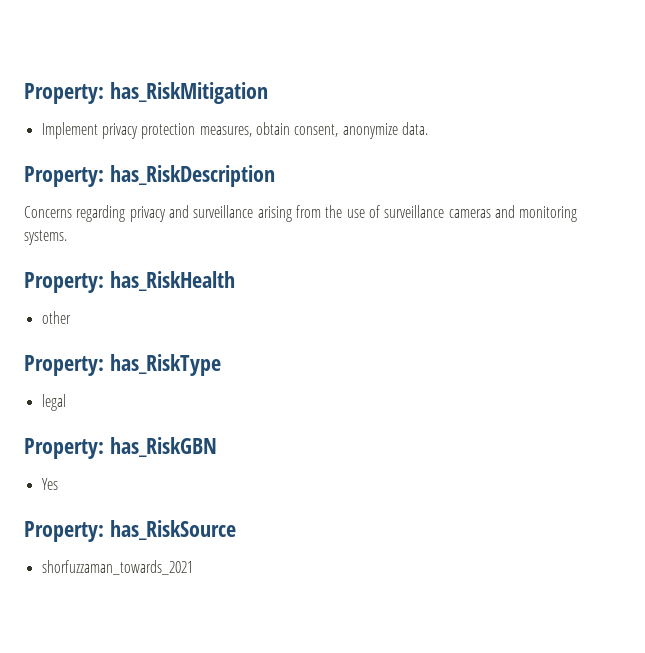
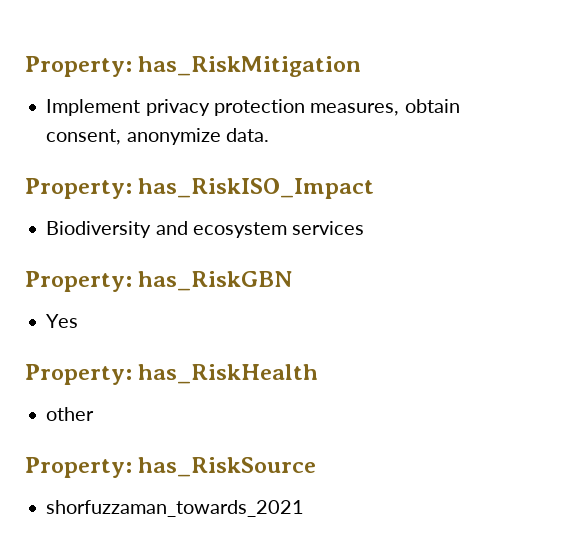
[109,165,275,187] [24,205,578,222] [24,230,67,245] [24,271,235,293] [41,311,71,324] [24,354,221,376] [41,394,66,411] [24,437,217,459] [41,478,58,490] has_RiskDescription // Concerns regarding privacy and surveillance arising from the use of surveillance cameras and monitoring systems. // Property: has_RiskHealth // other // Property: has_RiskType // legal // Property: has_RiskGBN // Yes -> [138,178,375,199] [46,221,365,238] [25,271,293,292] [46,314,79,328] [25,364,319,385] [46,407,95,421] has_RiskISO_Impact // Biodiversity and ecosystem services // Property: has_RiskGBN // Yes // Property: has_RiskHealth // other

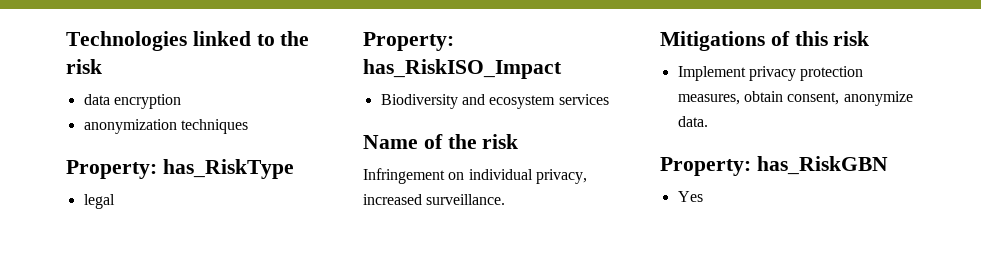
[25,56,362,77] Property: has_RiskMitigation -> [66,31,310,51] [66,59,102,74] [83,94,181,109] [83,119,248,134] [66,159,294,179] [83,194,115,209] [363,32,454,51] [363,59,562,79] [380,94,609,109] [363,134,519,149] [363,168,587,184] [363,194,506,205] [660,31,870,51] Technologies linked to the risk // data encryption // anonymization techniques // Property: has_RiskType // legal // Property: has_RiskISO_Impact // Biodiversity and ecosystem services // Name of the risk // Infringement on individual privacy, increased surveillance. // Mitigations of this risk
[138,178,375,199] [46,221,365,238] [25,271,293,292] [46,314,79,328] [25,364,319,385] [46,407,95,421] [25,457,317,478] [46,500,305,517] has_RiskISO_Impact // Biodiversity and ecosystem services // Property: has_RiskGBN // Yes // Property: has_RiskHealth // other // Property: has_RiskSource // shorfuzzaman_towards_2021 -> [756,156,888,175] [677,191,703,202] has_RiskGBN // Yes

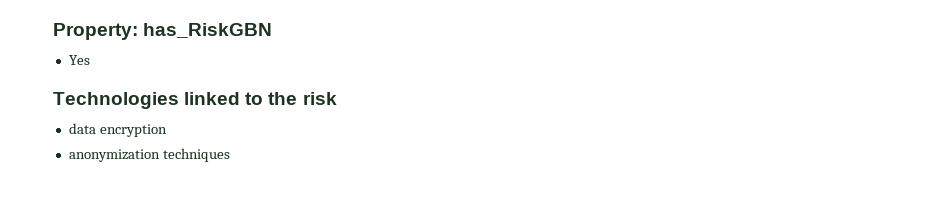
(66, 41) none -> [53,23,273,40] [68,55,90,65] Property: has_RiskGBN // Yes //
[66,159,294,179] [83,194,115,209] [363,32,454,51] [363,59,562,79] [380,94,609,109] [363,134,519,149] [363,168,587,184] [363,194,506,205] [660,31,870,51] [677,66,864,81] [677,91,913,106] [677,116,708,127] [660,156,888,176] [677,191,703,202] // Property: has_RiskType // legal // Property: has_RiskISO_Impact // Biodiversity and ecosystem services // Name of the risk // Infringement on individual privacy, increased surveillance. // Mitigations of this risk // Implement privacy protection measures, obtain consent, anonymize data. // Property: has_RiskGBN // Yes -> (230, 155) none

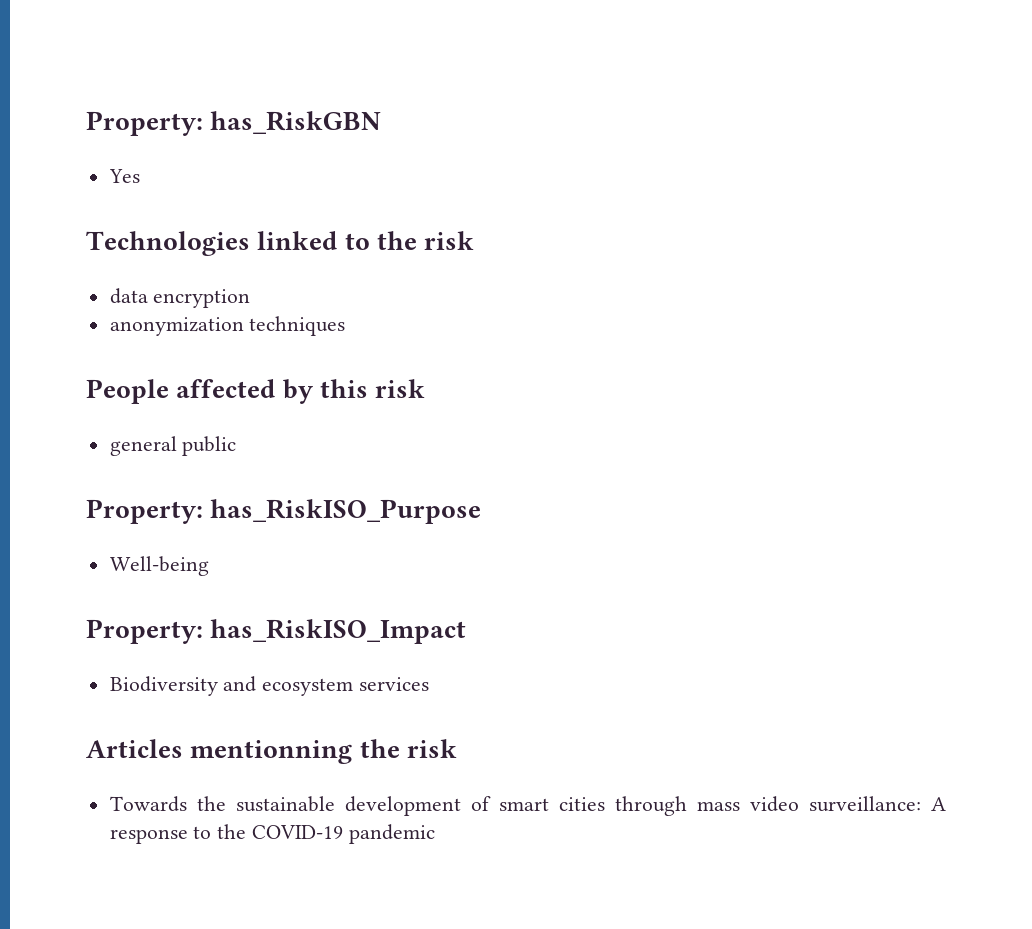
(230, 155) none -> [86,379,426,404] [109,436,237,456] [86,499,482,524] [109,556,209,576] [86,619,467,644] [109,676,430,696] [86,739,457,764] [109,796,946,816] [109,824,435,844] // People affected by this risk // general public // Property: has_RiskISO_Purpose // Well-being // Property: has_RiskISO_Impact // Biodiversity and ecosystem services // Articles mentionning the risk // Towards the sustainable development of smart cities through mass video surveillance: A response to the COVID-19 pandemic

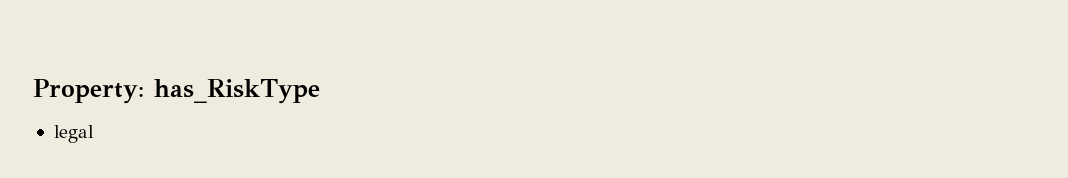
[86,111,382,136] [108,169,140,183] [86,231,475,256] [109,288,251,308] [109,316,346,336] [86,379,426,404] [109,436,237,456] [86,499,482,524] [109,556,209,576] [86,619,467,644] [109,676,430,696] [86,739,457,764] [109,796,946,816] [109,824,435,844] Property: has_RiskGBN // Yes // Technologies linked to the risk // data encryption // anonymization techniques // People affected by this risk // general public // Property: has_RiskISO_Purpose // Well-being // Property: has_RiskISO_Impact // Biodiversity and ecosystem services // Articles mentionning the risk // Towards the sustainable development of smart cities through mass video surveillance: A response to the COVID-19 pandemic -> [33,79,320,104] [53,125,94,143] Property: has_RiskType // legal

